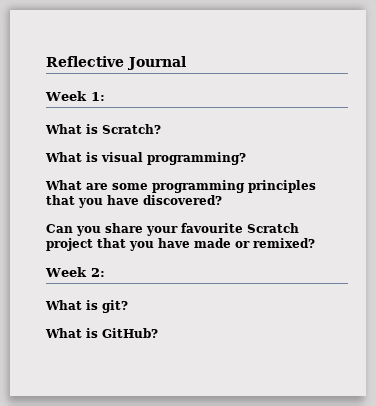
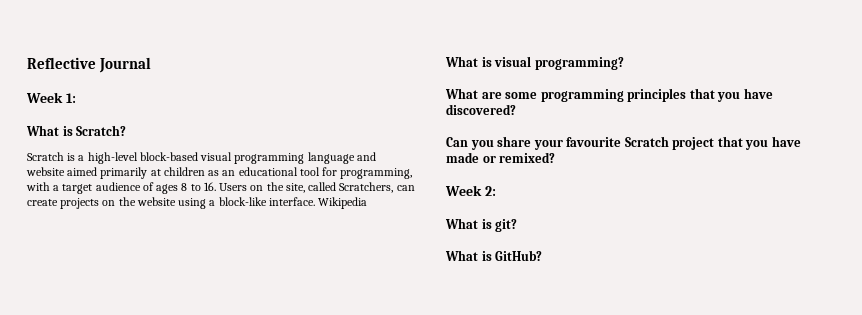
(161, 129) none -> [27,152,376,164] [26,167,413,179] [26,182,415,194] [27,197,368,209] // Scratch is a high-level block-based visual programming language and website aimed primarily at children as an educational tool for programming, with a target audience of ages 8 to 16. Users on the site, called Scratchers, can create projects on the website using a block-like interface. Wikipedia

